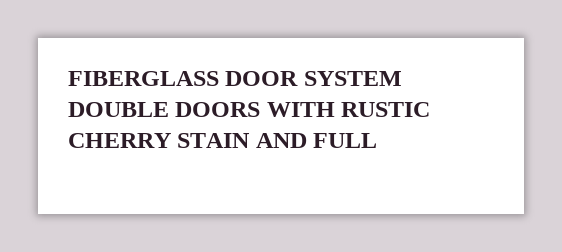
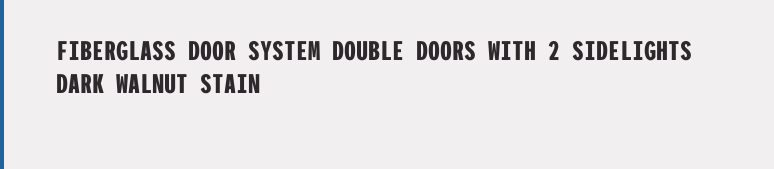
[341,102,431,117] [68,133,378,148] RUSTIC CHERRY STAIN AND FULL -> [548,40,692,61] [56,73,260,94] 2 SIDELIGHTS DARK WALNUT STAIN

